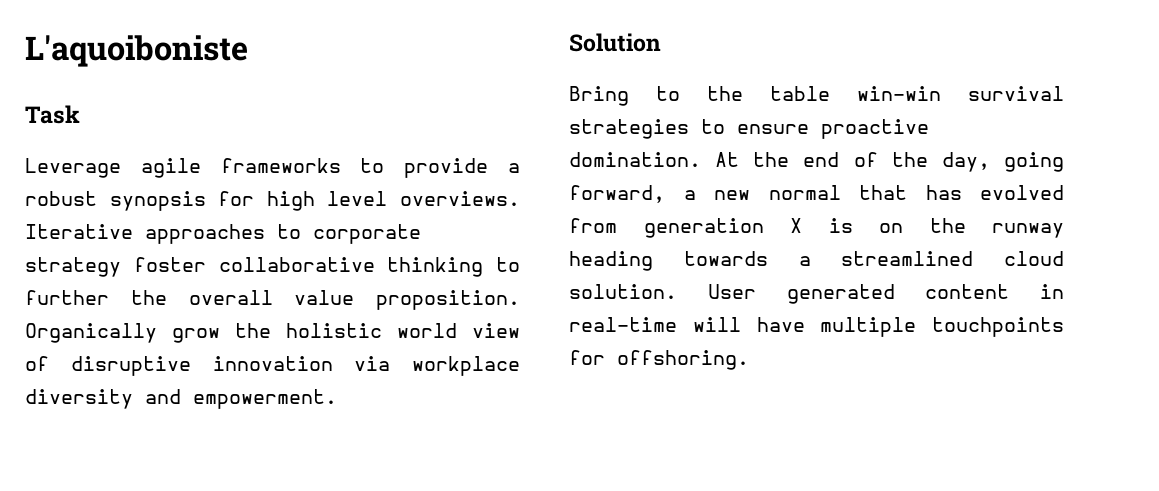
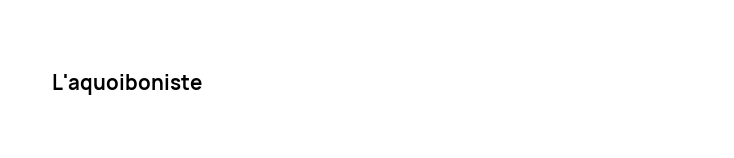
[25,105,80,124] [25,158,520,178] [25,191,520,211] [25,224,421,244] [25,257,520,277] [25,290,520,310] [25,323,520,343] [25,356,520,376] [25,389,337,409] [569,33,661,52] [569,86,1064,106] [569,119,929,139] [569,152,1064,172] [569,185,1064,203] [569,218,1064,238] [569,251,1064,271] [569,284,1064,304] [569,317,1064,337] [569,350,749,370] // Task // Leverage agile frameworks to provide a robust synopsis for high level overviews. Iterative approaches to corporate strategy foster collaborative thinking to further the overall value proposition. Organically grow the holistic world view of disruptive innovation via workplace diversity and empowerment. // Solution // Bring to the table win-win survival strategies to ensure proactive domination. At the end of the day, going forward, a new normal that has evolved from generation X is on the runway heading towards a streamlined cloud solution. User generated content in real-time will have multiple touchpoints for offshoring. -> (202, 84) none

